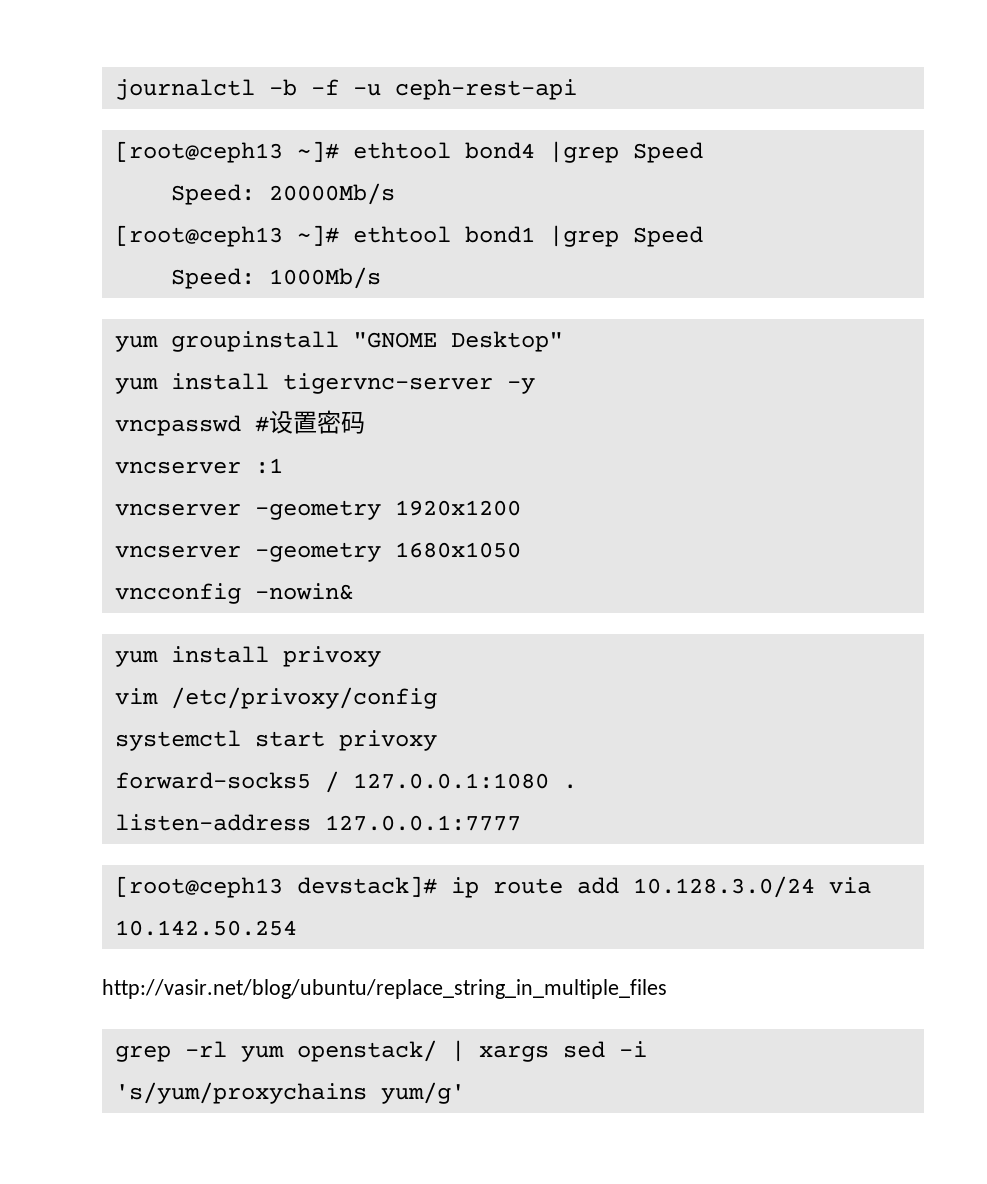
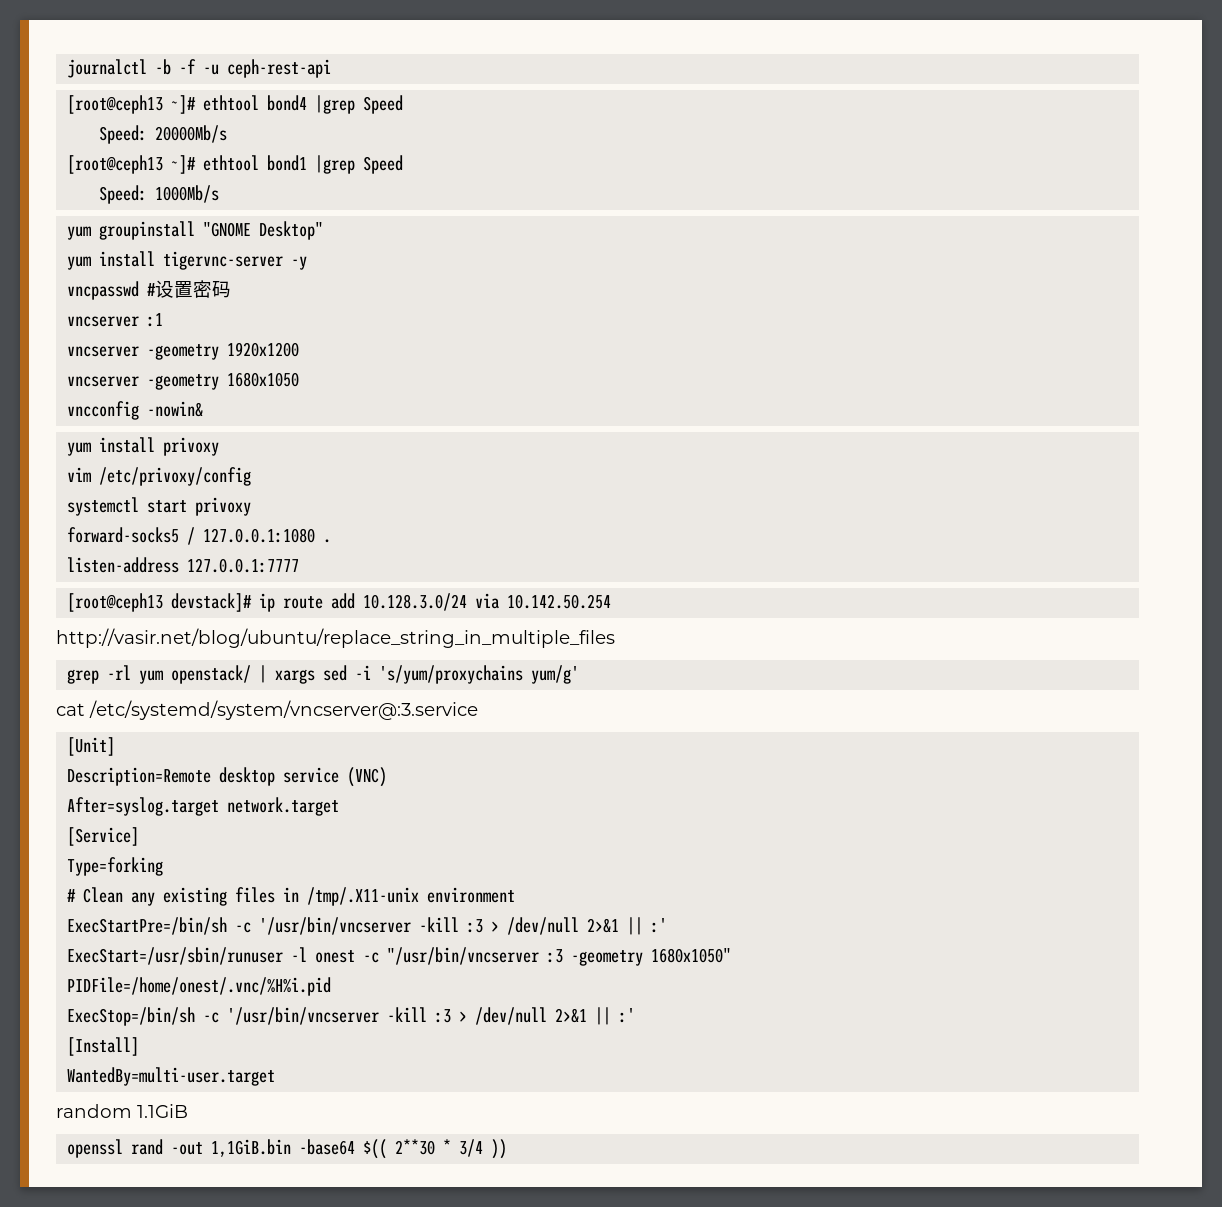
(465, 1093) none -> [56,700,478,720] [67,737,116,756] [67,767,388,787] [67,797,340,816] [67,827,140,846] [67,857,164,876] [67,887,516,906] [67,917,668,935] [67,947,732,966] [67,977,332,996] [67,1007,636,1026] [67,1037,140,1056] [67,1067,276,1086] [56,1104,188,1118] [67,1139,508,1159] // cat /etc/systemd/system/vncserver@:3.service // [Unit] // Description=Remote desktop service (VNC) // After=syslog.target network.target // [Service] // Type=forking // # Clean any existing files in /tmp/.X11-unix environment // ExecStartPre=/bin/sh -c '/usr/bin/vncserver -kill :3 > /dev/null 2>&1 || :' // ExecStart=/usr/sbin/runuser -l onest -c "/usr/bin/vncserver :3 -geometry 1680x1050" // PIDFile=/home/onest/.vnc/%H%i.pid // ExecStop=/bin/sh -c '/usr/bin/vncserver -kill :3 > /dev/null 2>&1 || :' // [Install] // WantedBy=multi-user.target // random 1.1GiB // openssl rand -out 1,1GiB.bin -base64 $(( 2**30 * 3/4 ))

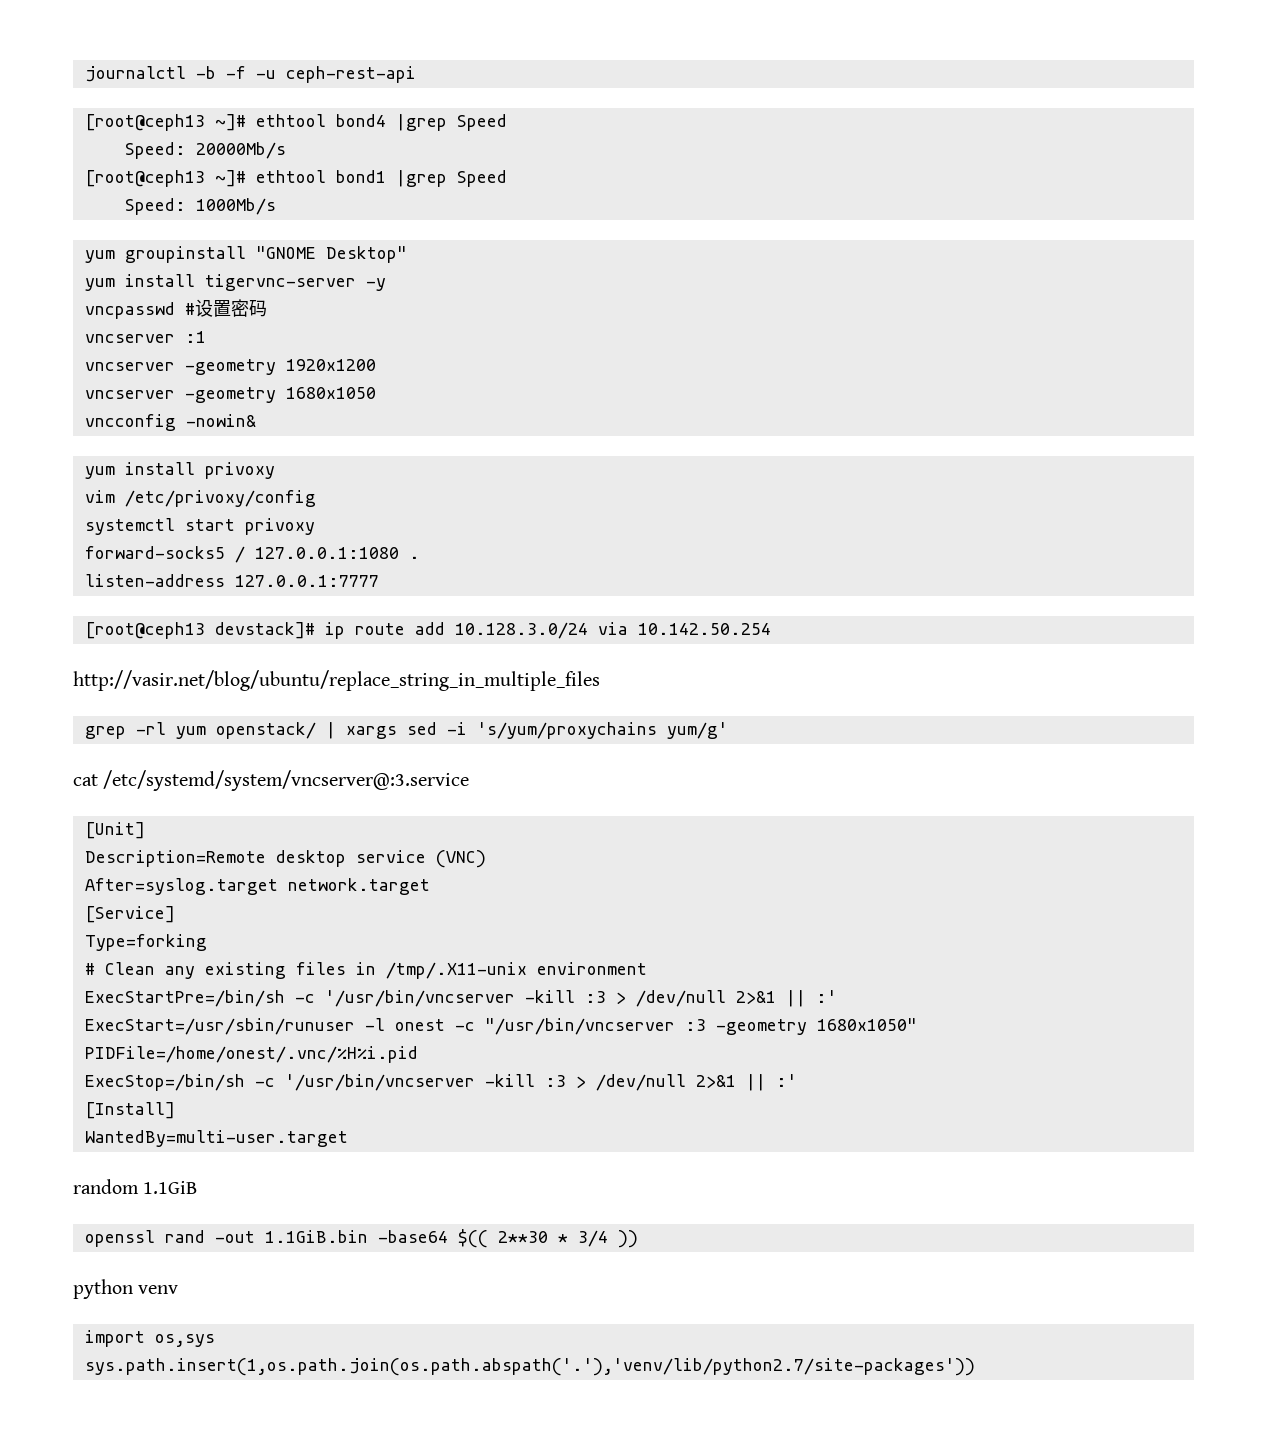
[211,1139,292,1157] 1,1GiB.bin -> [265,1230,368,1243] 1.1GiB.bin
(508, 1149) none -> [73,1279,179,1299] [85,1330,215,1347] [85,1358,975,1376] // python venv // import os,sys // sys.path.insert(1,os.path.join(os.path.abspath('.'),'venv/lib/python2.7/site-packages'))

